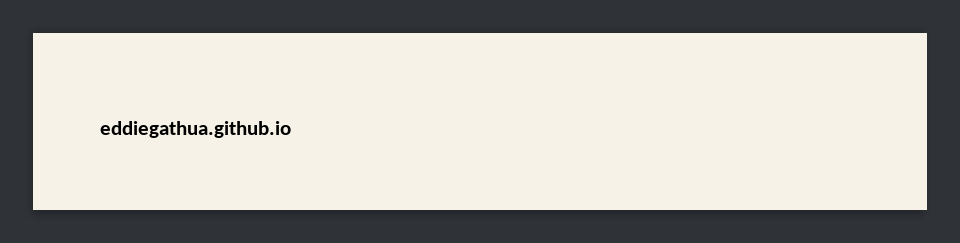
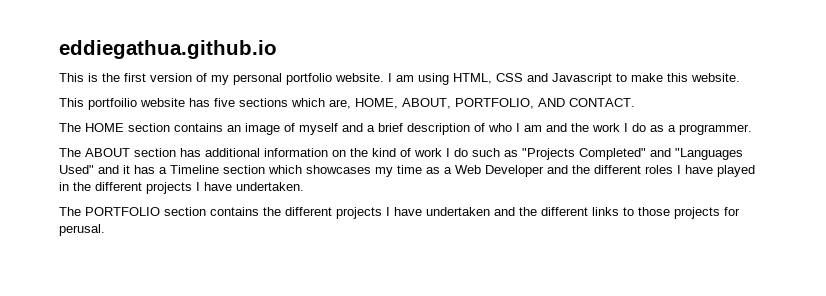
(291, 129) none -> [59,73,740,85] [59,98,635,110] [59,123,752,135] [59,148,743,160] [59,165,755,177] [59,182,304,194] [59,207,740,219] [59,224,105,236] // This is the first version of my personal portfolio website. I am using HTML, CSS and Javascript to make this website. // This portfoilio website has five sections which are, HOME, ABOUT, PORTFOLIO, AND CONTACT. // The HOME section contains an image of myself and a brief description of who I am and the work I do as a programmer. // The ABOUT section has additional information on the kind of work I do such as "Projects Completed" and "Languages Used" and it has a Timeline section which showcases my time as a Web Developer and the different roles I have played in the different projects I have undertaken. // The PORTFOLIO section contains the different projects I have undertaken and the different links to those projects for perusal.

